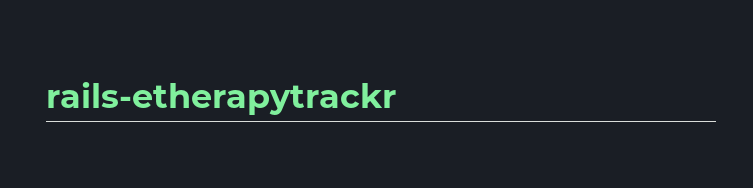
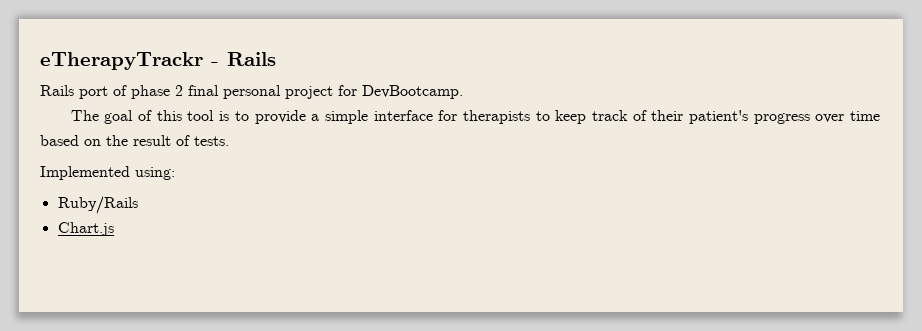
[46,82,396,115] rails-etherapytrackr -> [40,52,276,70] [40,85,463,99] [70,110,881,124] [40,135,229,146] [40,166,175,180] [57,196,138,214] [57,222,114,236] eTherapyTrackr - Rails // Rails port of phase 2 final personal project for DevBootcamp. // The goal of this tool is to provide a simple interface for therapists to keep track of their patient's progress over time based on the result of tests. // Implemented using: // Ruby/Rails // Chart.js

